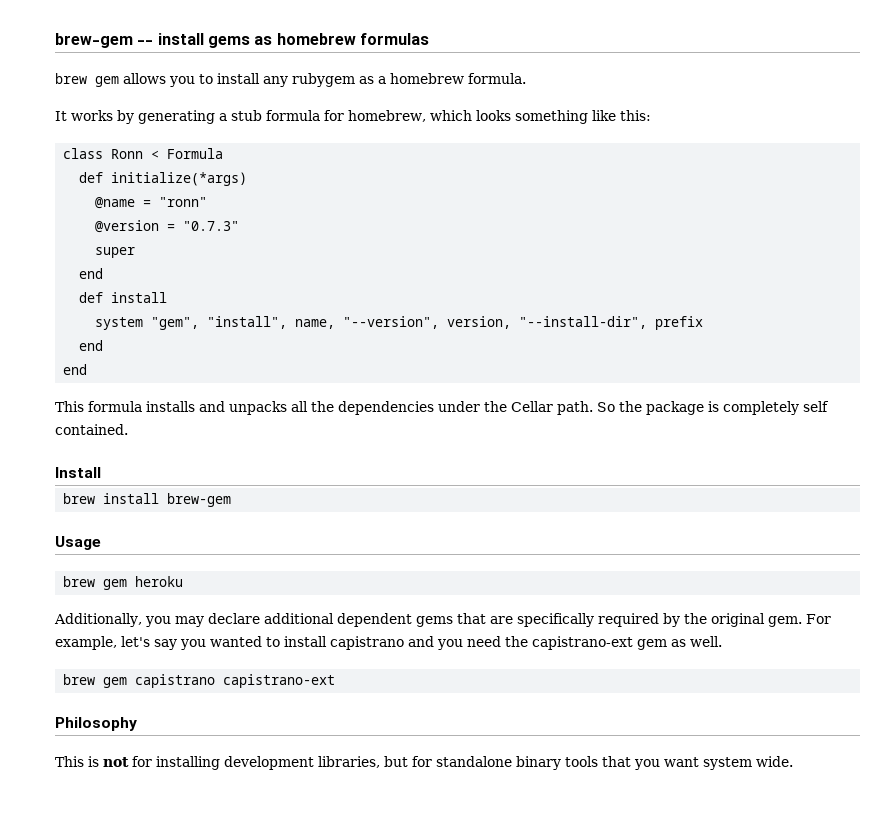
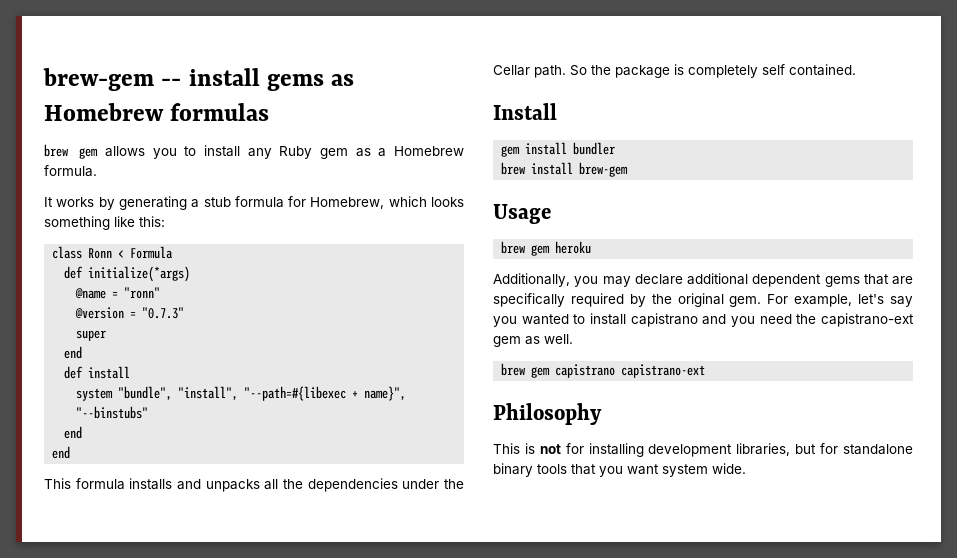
[276,33,356,45] homebrew -> [44,103,164,121] Homebrew
[292,73,355,87] rubygem -> [279,146,349,159] Ruby gem
[390,73,464,84] homebrew -> [394,146,465,156] Homebrew
[348,110,426,122] homebrew, -> [310,197,385,209] Homebrew,
[151,316,704,330] "gem", "install", name, "--version", version, "--install-dir", prefix -> [118,386,407,401] [76,406,149,419] "bundle", "install", "--path=#{libexec + name}", "--binstubs"
(101, 472) none -> [501,142,616,157] // gem install bundler

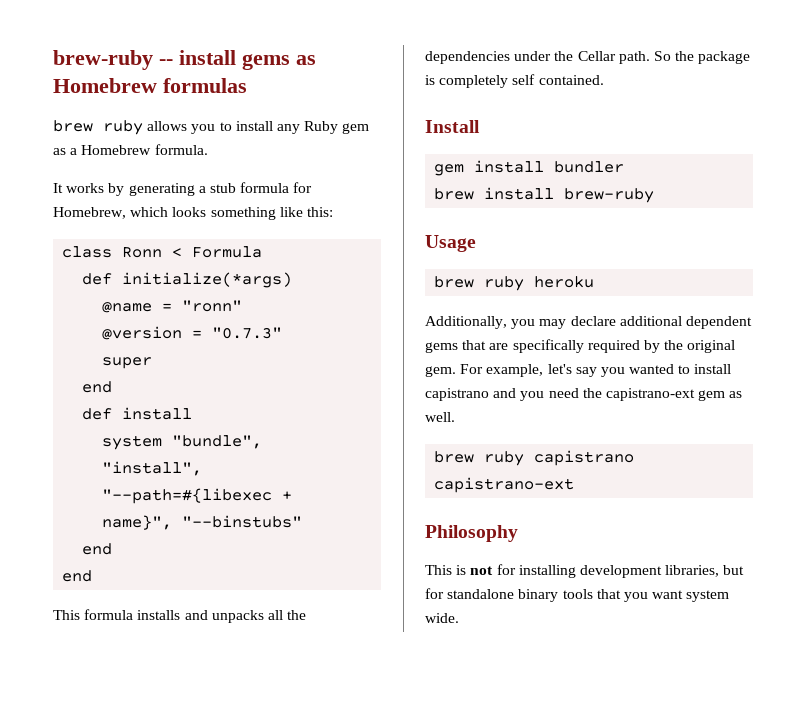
[43,68,154,91] brew-gem -> [53,50,153,70] brew-ruby
[79,148,99,159] gem -> [103,120,143,135] ruby
[579,162,629,177] brew-gem -> [564,188,655,203] brew-ruby
[531,245,551,256] gem -> [484,276,525,291] ruby
[531,367,551,378] gem -> [484,451,525,466] ruby

